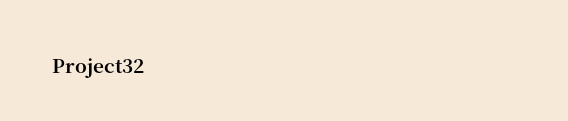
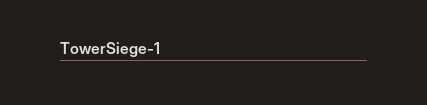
[52,58,144,78] Project32 -> [60,42,160,57] TowerSiege-1

